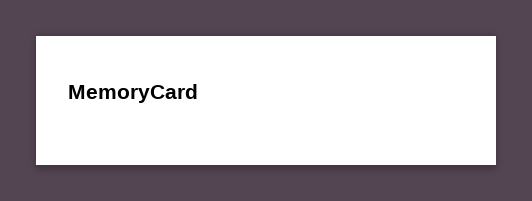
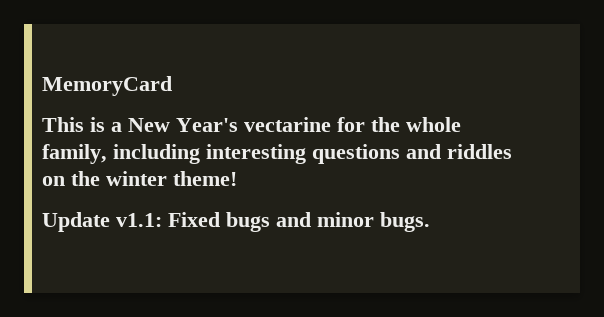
(198, 93) none -> [42,117,461,132] [42,144,512,164] [42,171,237,186] [42,212,430,232] // This is a New Year's vectarine for the whole family, including interesting questions and riddles on the winter theme! // Update v1.1: Fixed bugs and minor bugs.

